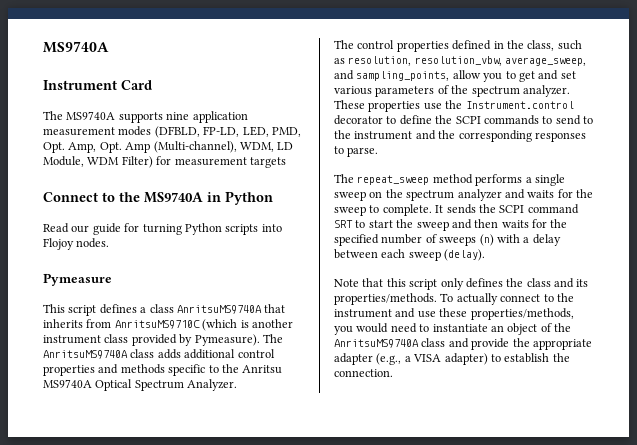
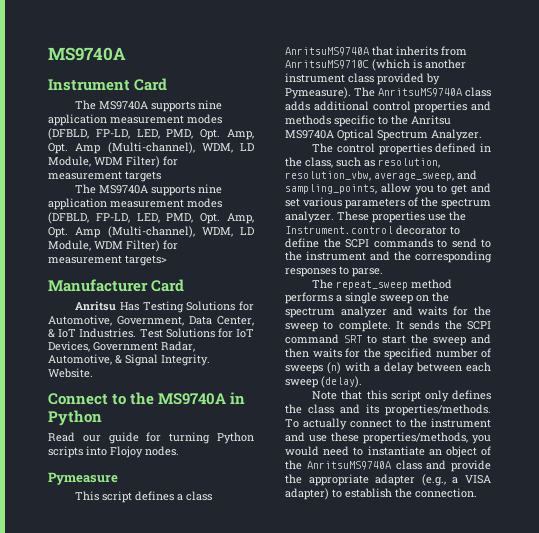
(286, 162) none -> [75,184,223,196] [48,198,222,210] [48,212,254,224] [48,226,254,238] [48,240,178,252] [48,255,167,266] [48,279,185,292] [75,301,254,313] [48,315,254,326] [48,328,254,338] [48,341,195,352] [48,354,210,366] [48,368,93,378] // The MS9740A supports nine application measurement modes (DFBLD, FP-LD, LED, PMD, Opt. Amp, Opt. Amp (Multi-channel), WDM, LD Module, WDM Filter) for measurement targets> // Manufacturer Card // Anritsu Has Testing Solutions for Automotive, Government, Data Center, & IoT Industries. Test Solutions for IoT Devices, Government Radar, Automotive, & Signal Integrity. Website.

